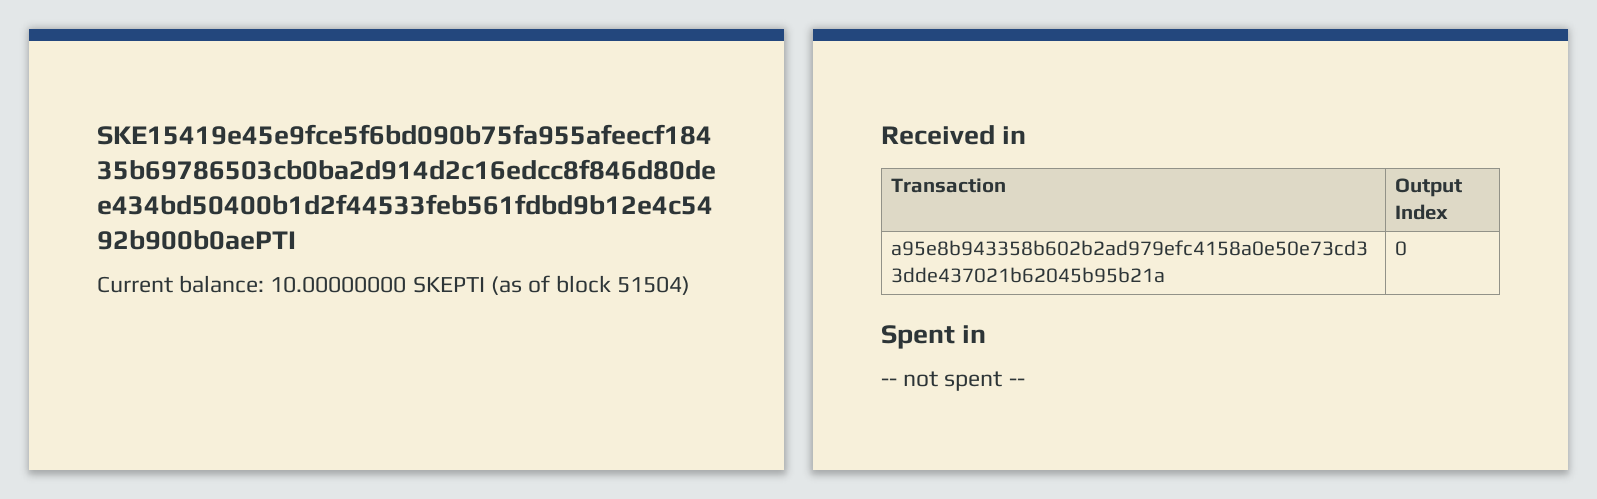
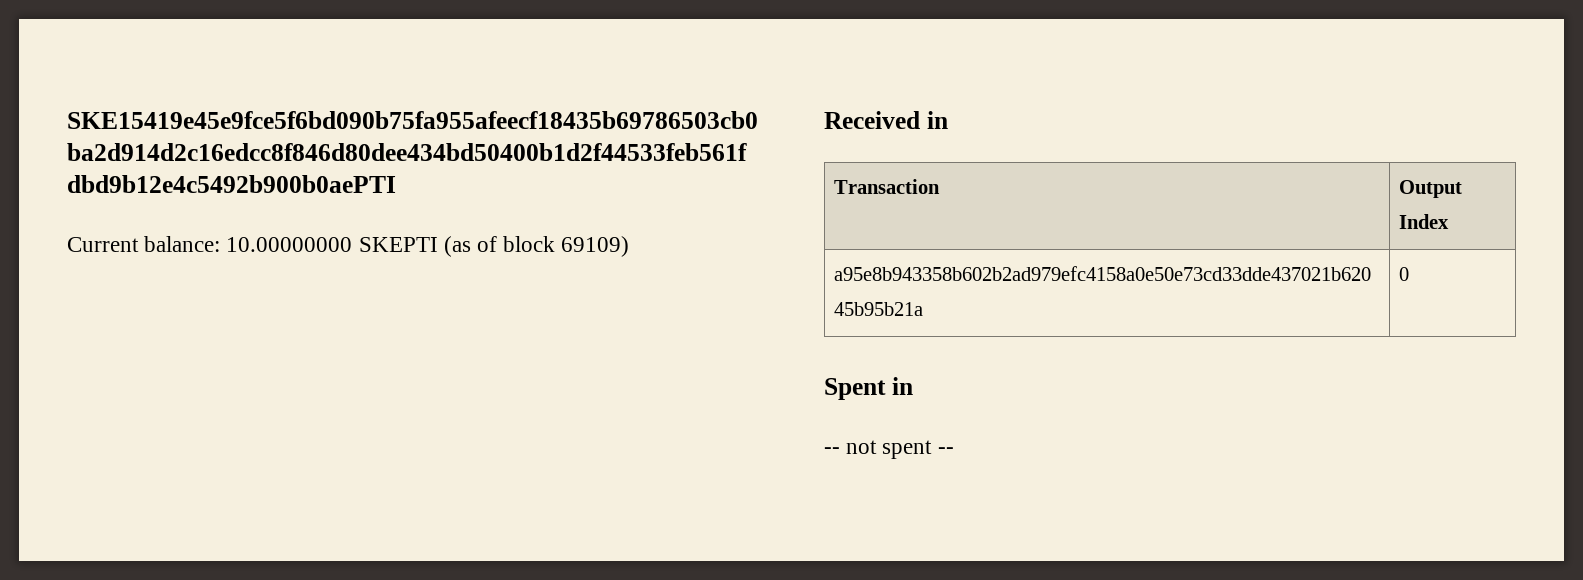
[617,276,691,295] 51504) -> [561,236,630,257] 69109)

